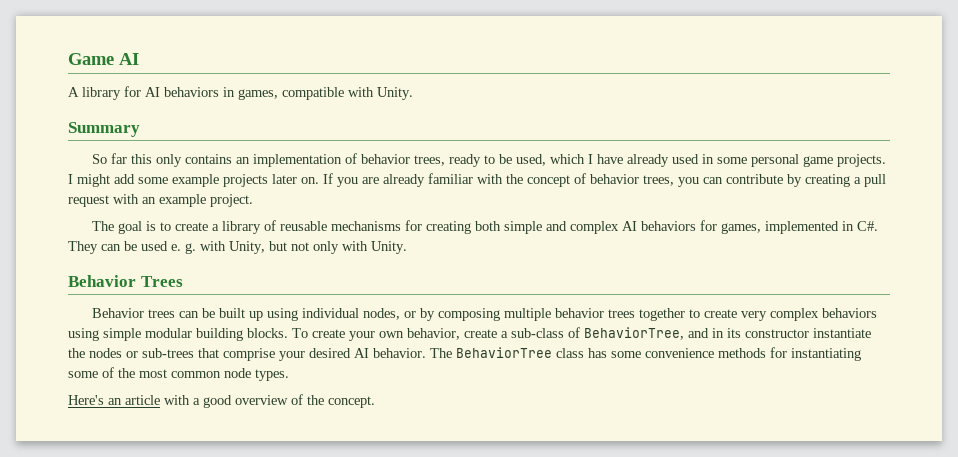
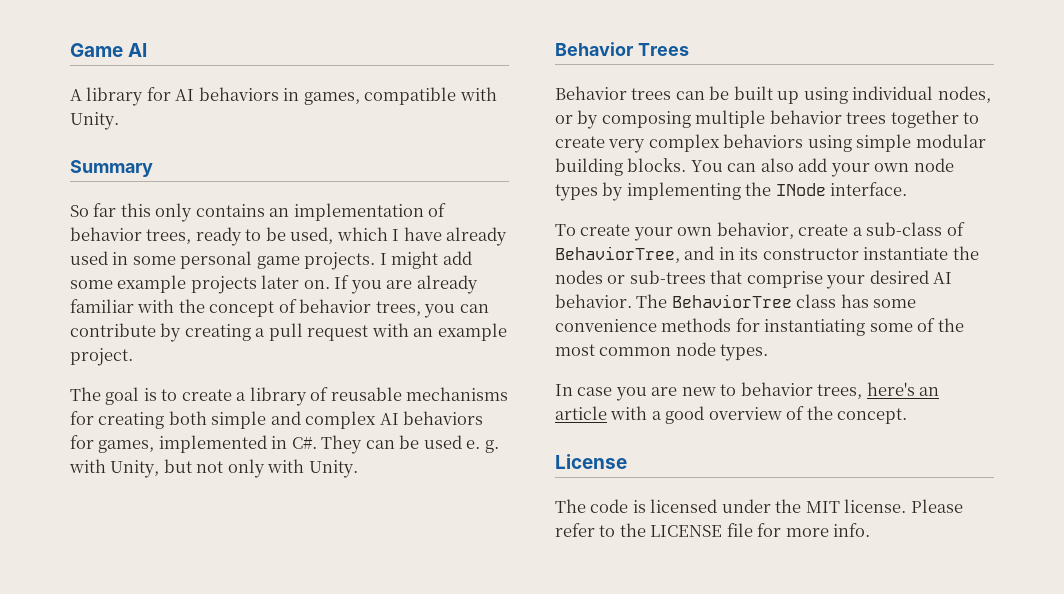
(288, 333) none -> [690,158,954,177] [555,182,908,201] You can also add your own node types by implementing the INode interface. //
[68,395,104,405] Here's -> [555,382,915,401] In case you are new to behavior trees, here's
(375, 402) none -> [555,454,627,469] [555,499,963,513] [555,523,871,537] // License // The code is licensed under the MIT license. Please refer to the LICENSE file for more info.

